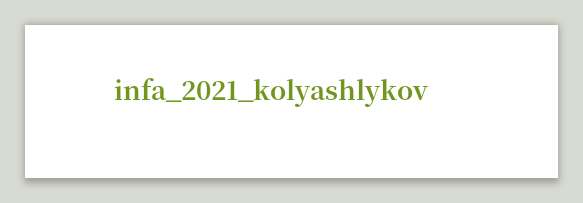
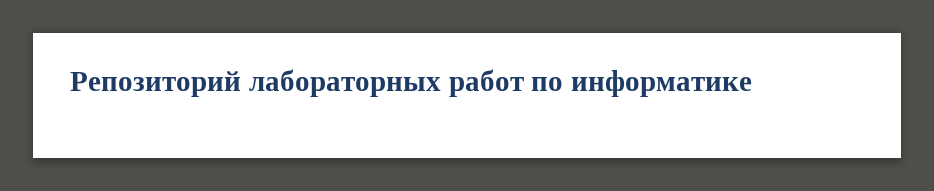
[114,78,428,107] infa_2021_kolyashlykov -> [70,69,753,97] Репозиторий лабораторных работ по информатике

